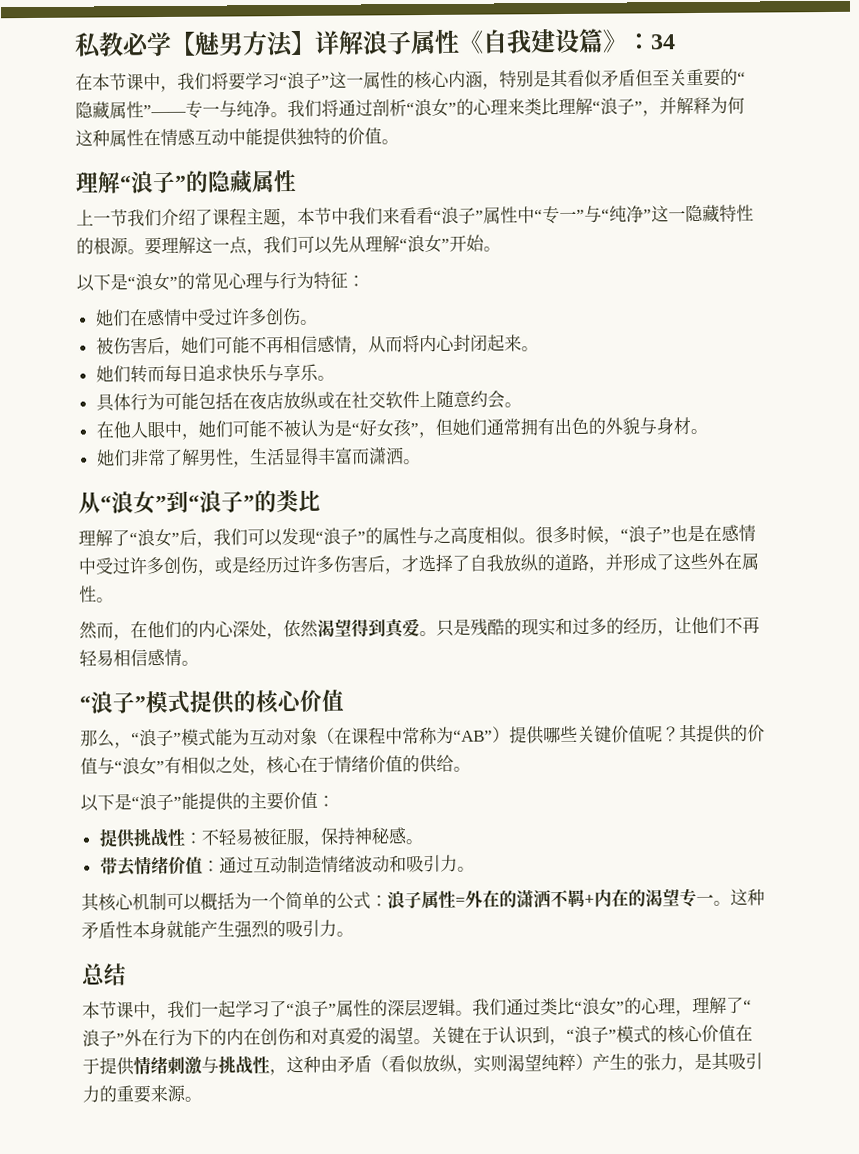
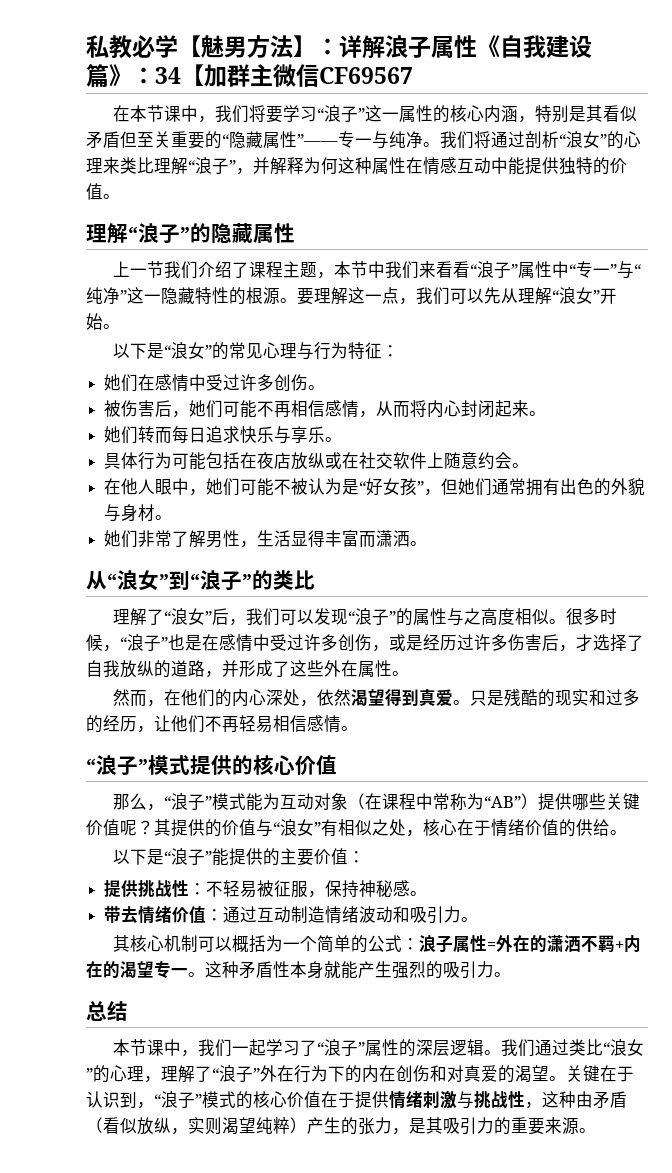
(316, 43) none -> [316,38,339,55] ：
(676, 42) none -> [181,64,413,87] 【加群主微信CF69567

